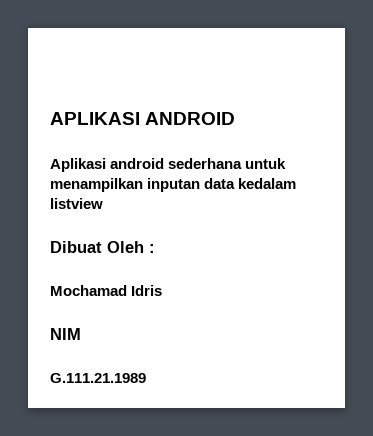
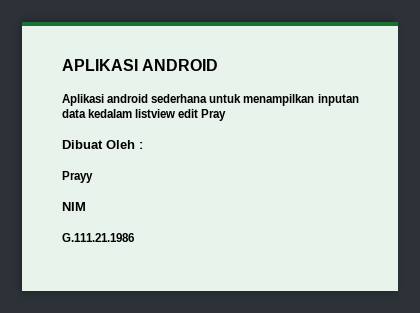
(103, 203) none -> [178,109,227,121] edit Pray
[50,285,163,296] Mochamad Idris -> [62,171,93,183] Prayy
[50,373,146,383] G.111.21.1989 -> [62,233,134,242] G.111.21.1986

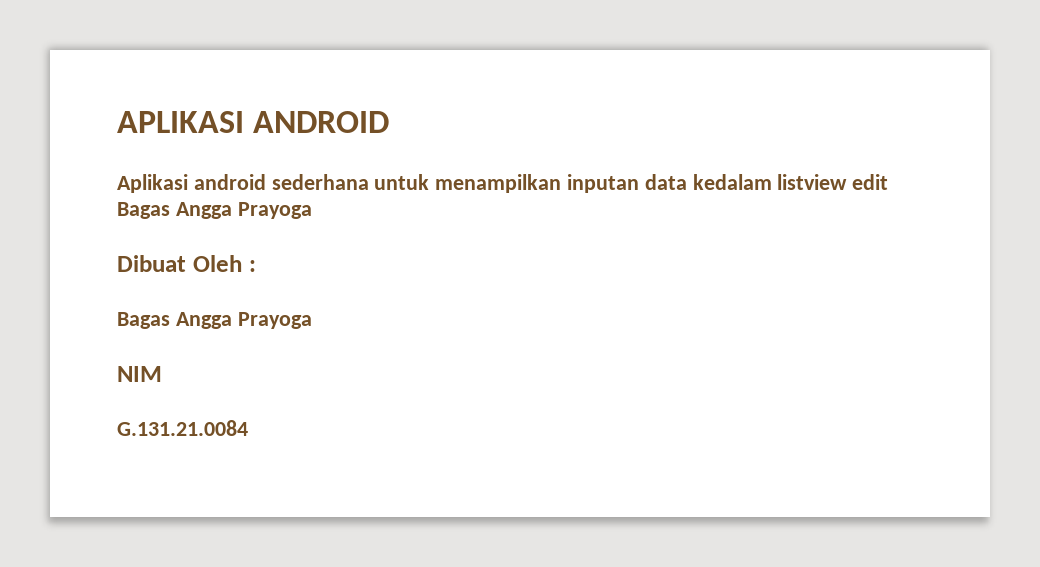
[201,109,227,121] Pray -> [117,202,312,219] Bagas Angga Prayoga
[62,171,93,183] Prayy -> [117,312,312,329] Bagas Angga Prayoga
[62,233,134,242] G.111.21.1986 -> [117,420,248,436] G.131.21.0084

